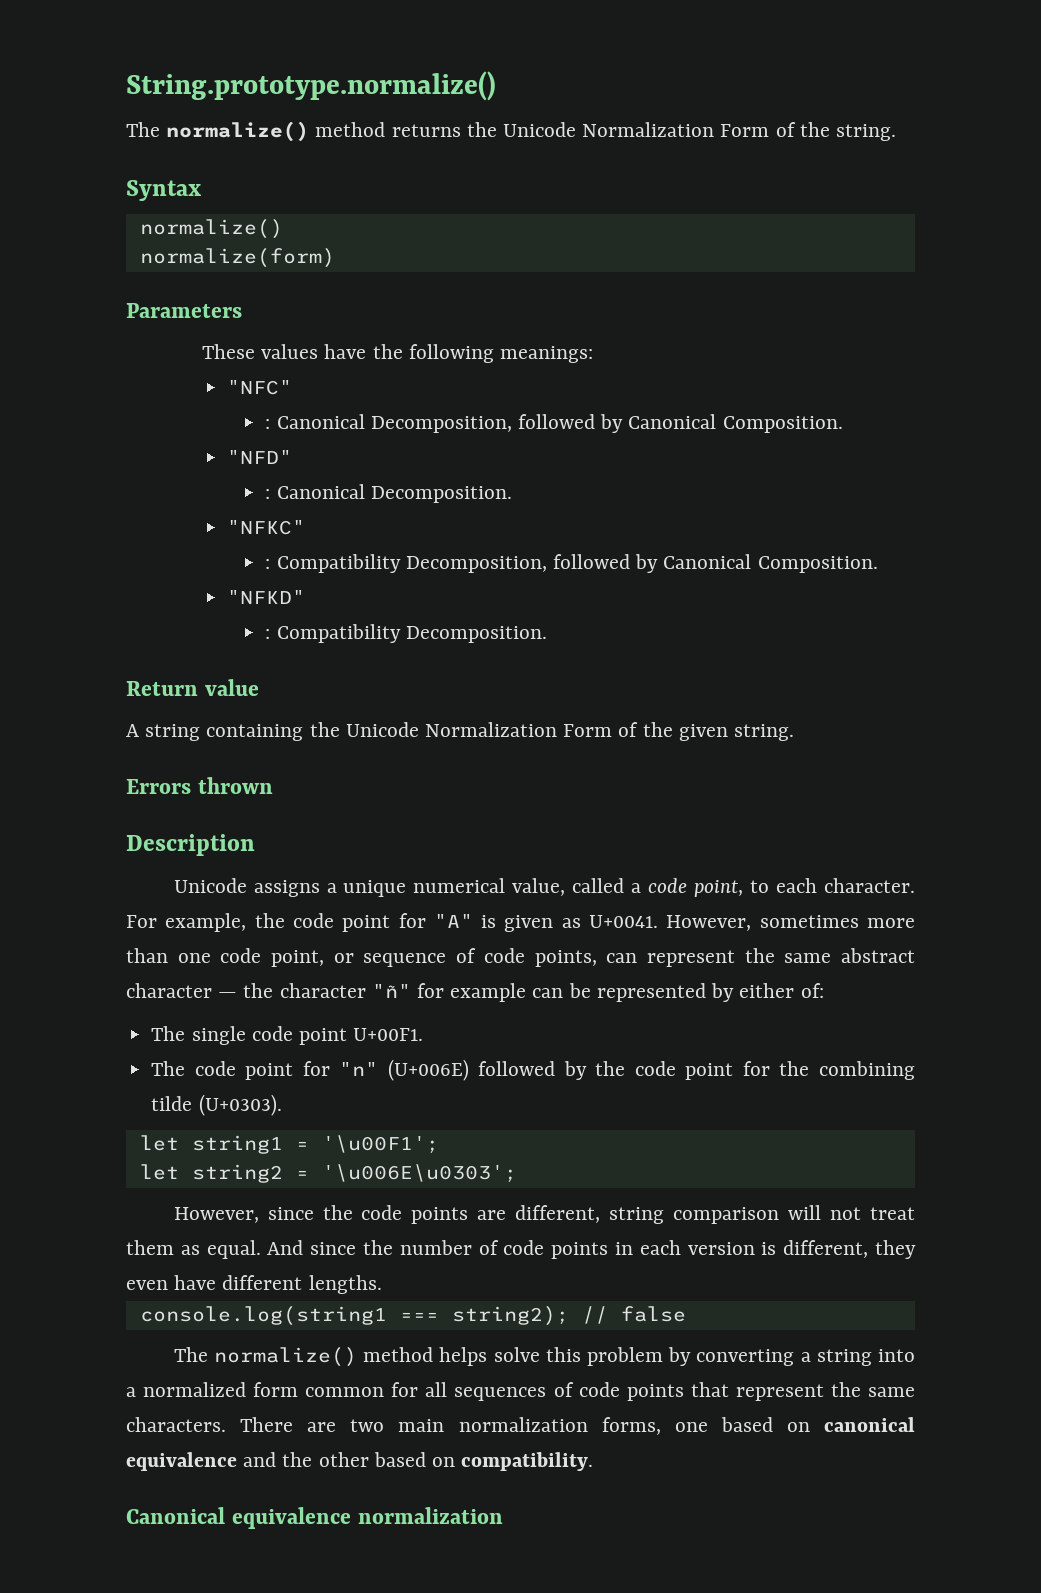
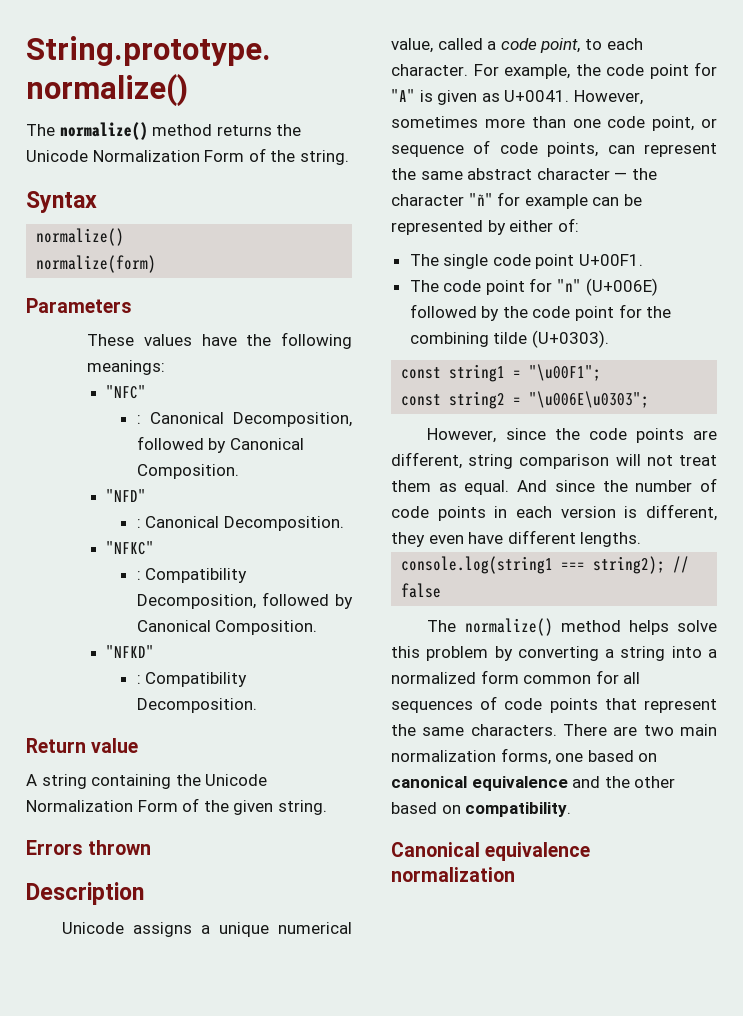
[139,1135,179,1151] let -> [401,367,442,379] const
[321,1135,439,1154] [139,1164,179,1180] '\u00F1'; // let -> [529,364,602,381] [401,394,442,406] "\u00F1"; // const
[321,1164,517,1183] '\u006E\u0303'; -> [529,391,650,408] "\u006E\u0303";

